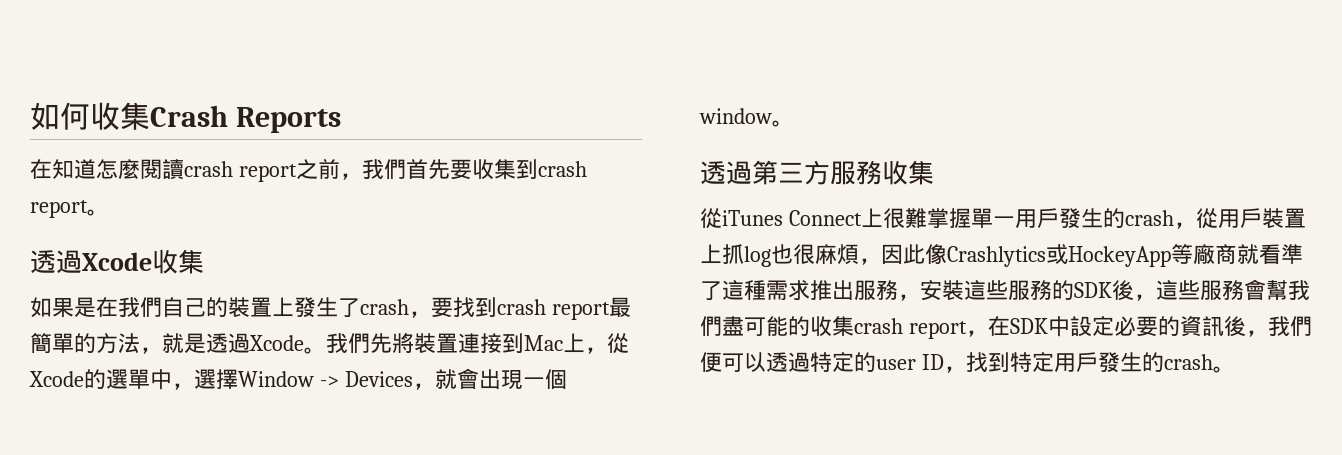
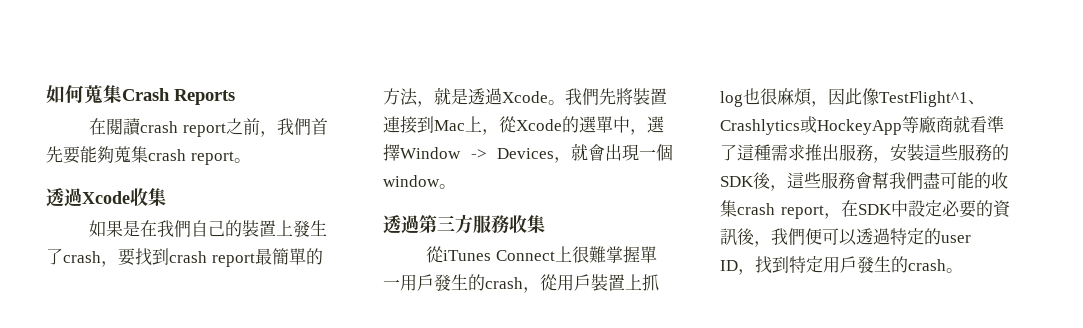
[90,102,120,130] 收 -> [84,85,103,103] 蒐
[52,159,140,179] 知道怎麼 -> (107, 126) none
[471,159,538,180] 收集到 -> [80,146,148,163] 能夠蒐集
(947, 254) none -> [879,91,985,107] TestFlight^1、

